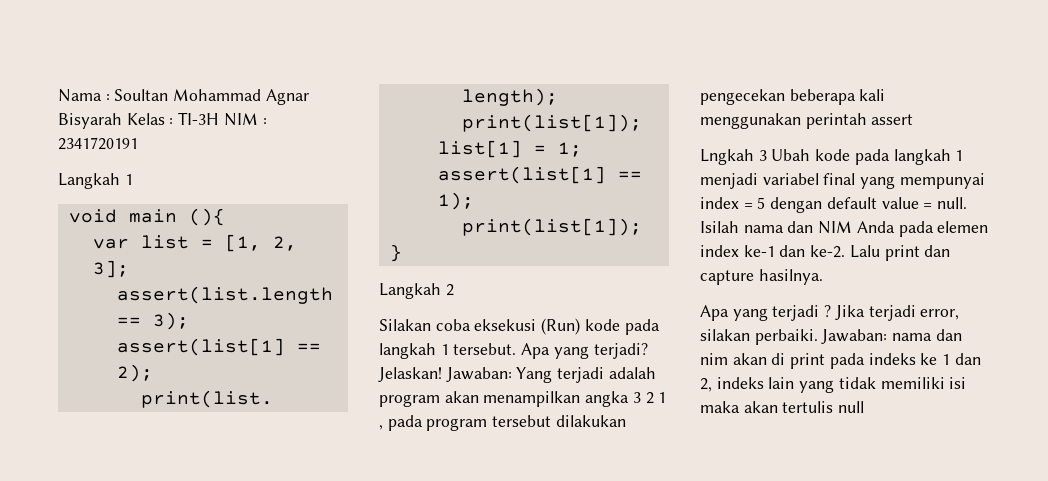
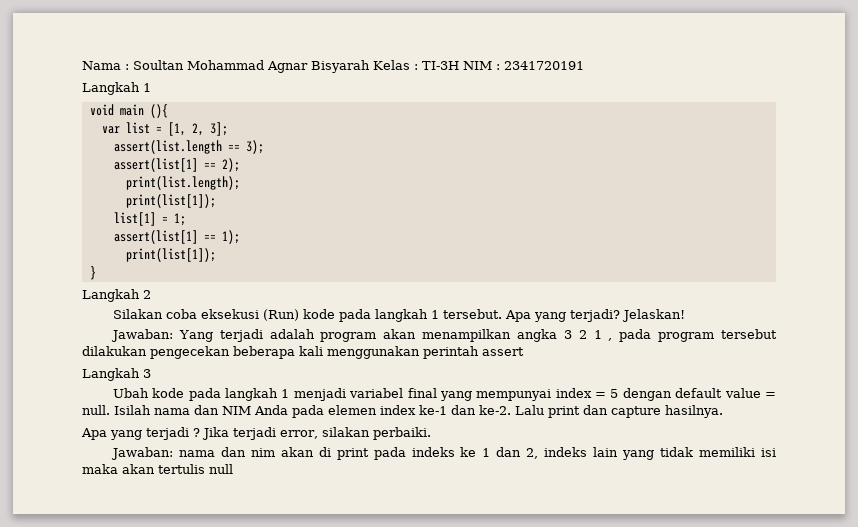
(442, 374) none -> (685, 315) //
[700,149,767,165] Lngkah 3 -> [82,368,151,381] Langkah 3 //
(818, 337) none -> (431, 433) //

